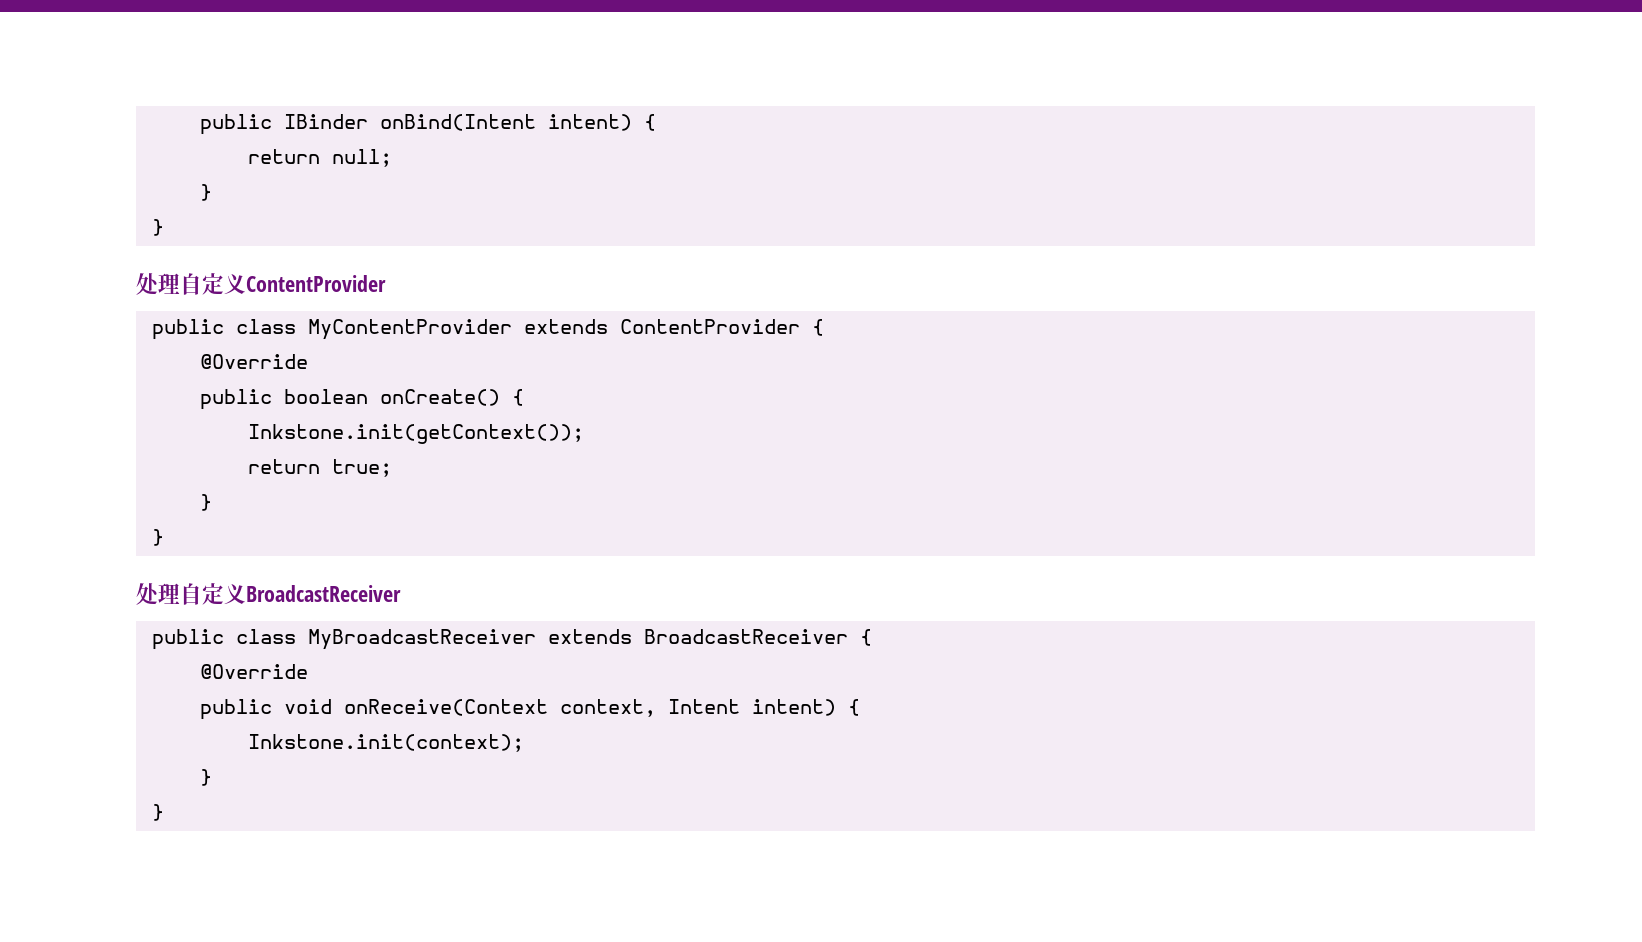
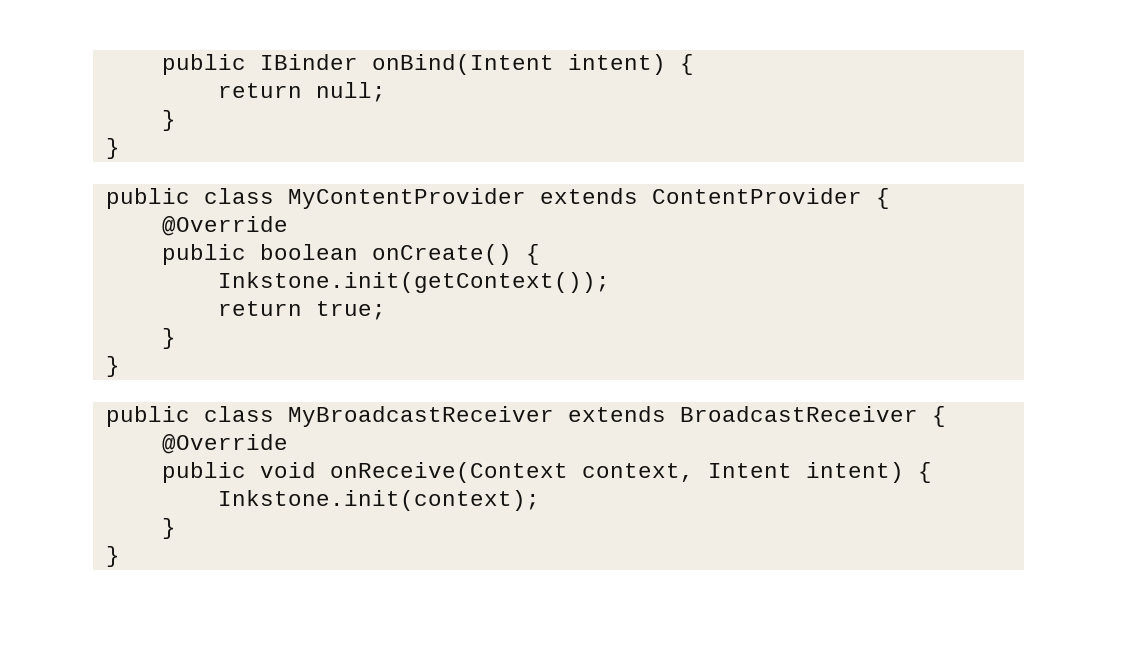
[136,273,386,295] // 处理自定义ContentProvider -> (121, 148) none
[136,583,401,605] // 处理自定义BroadcastReceiver -> (121, 366) none

